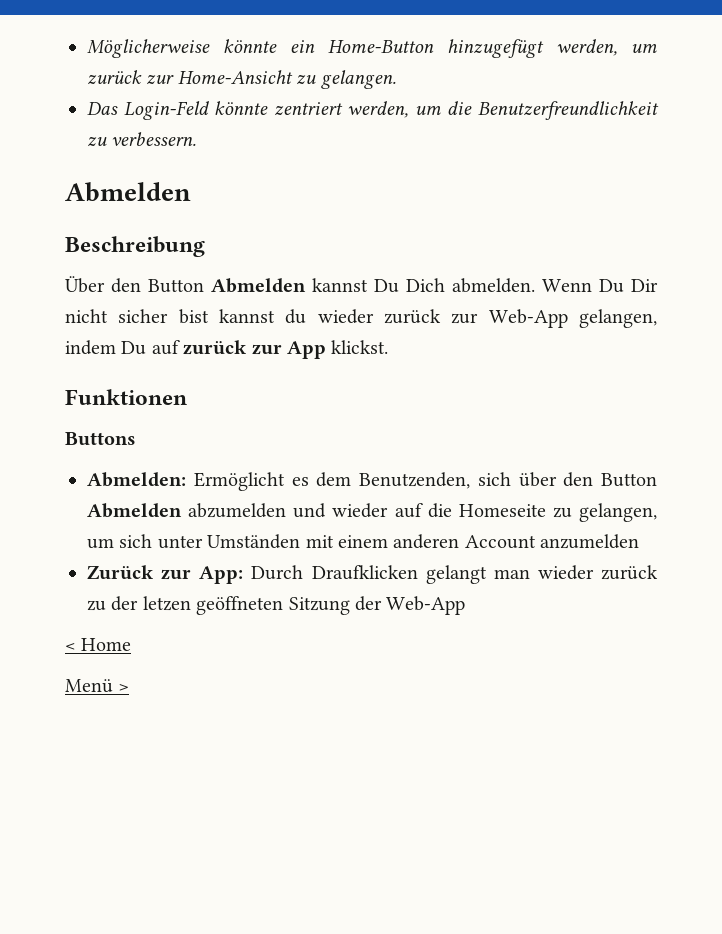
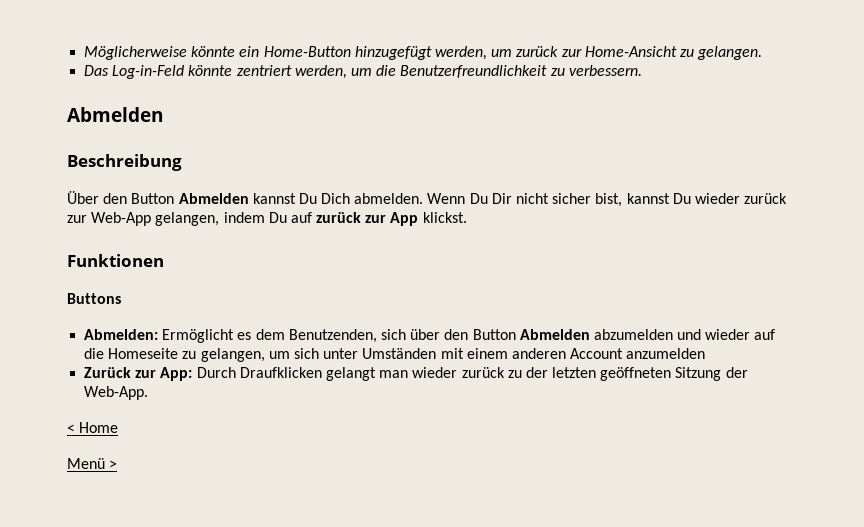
[123,101,209,120] Login-Feld -> [112,65,185,79] Log-in-Feld
[178,309,307,324] bist kannst du -> [595,193,691,207] bist, kannst Du
[142,596,191,611] letzen -> [552,367,597,378] letzten
[386,596,466,615] Web-App -> [84,386,149,400] Web-App.

